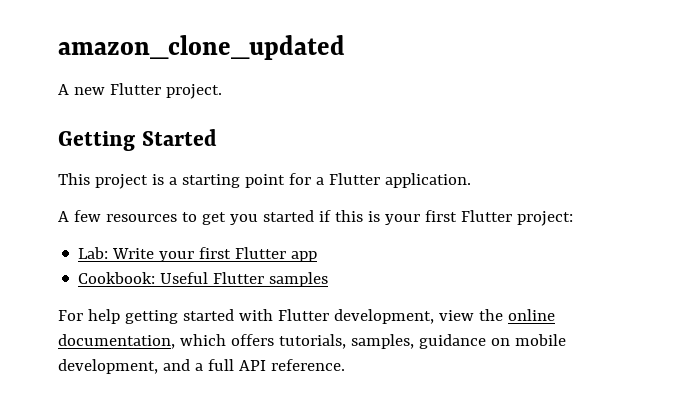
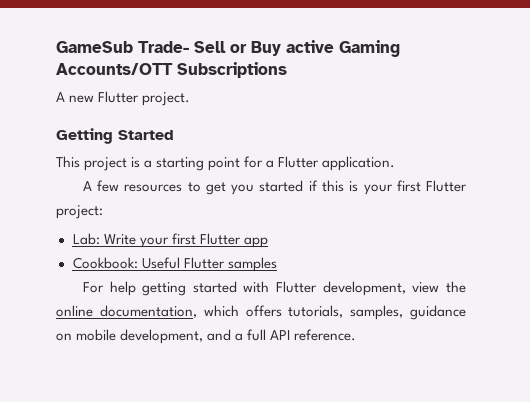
[58,35,345,60] amazon_clone_updated -> [56,40,400,57] [56,62,287,78] GameSub Trade- Sell or Buy active Gaming Accounts/OTT Subscriptions

